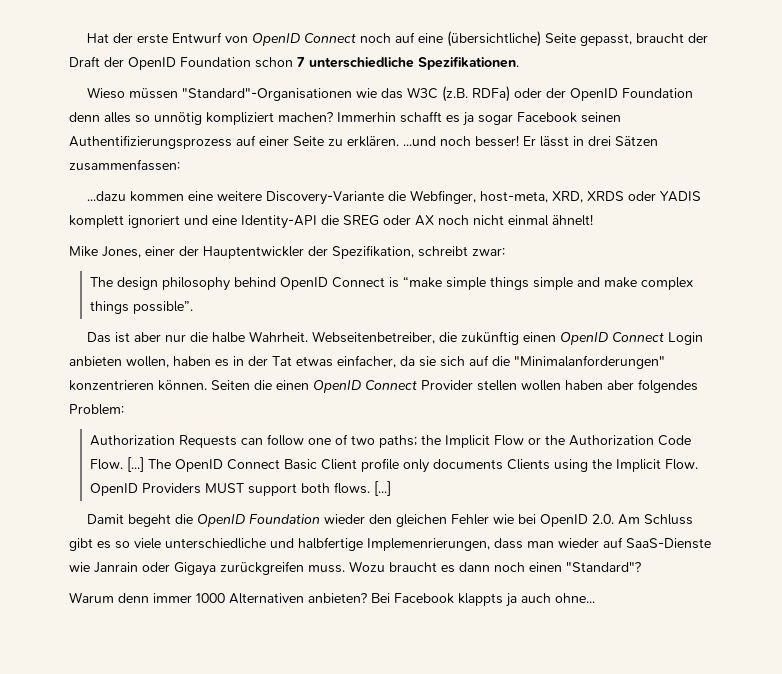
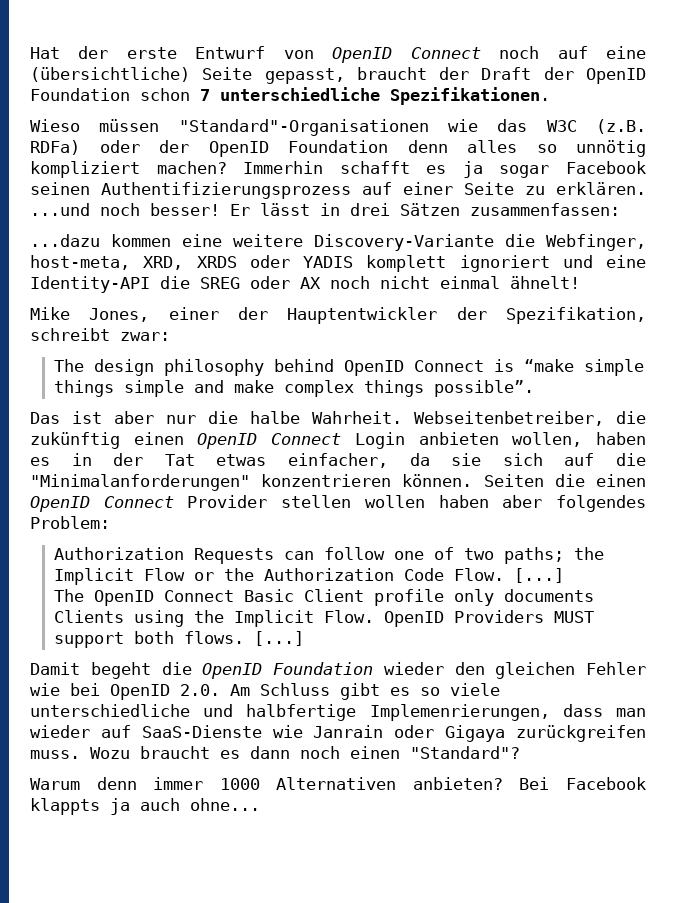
(145, 464) none -> (564, 575) //

